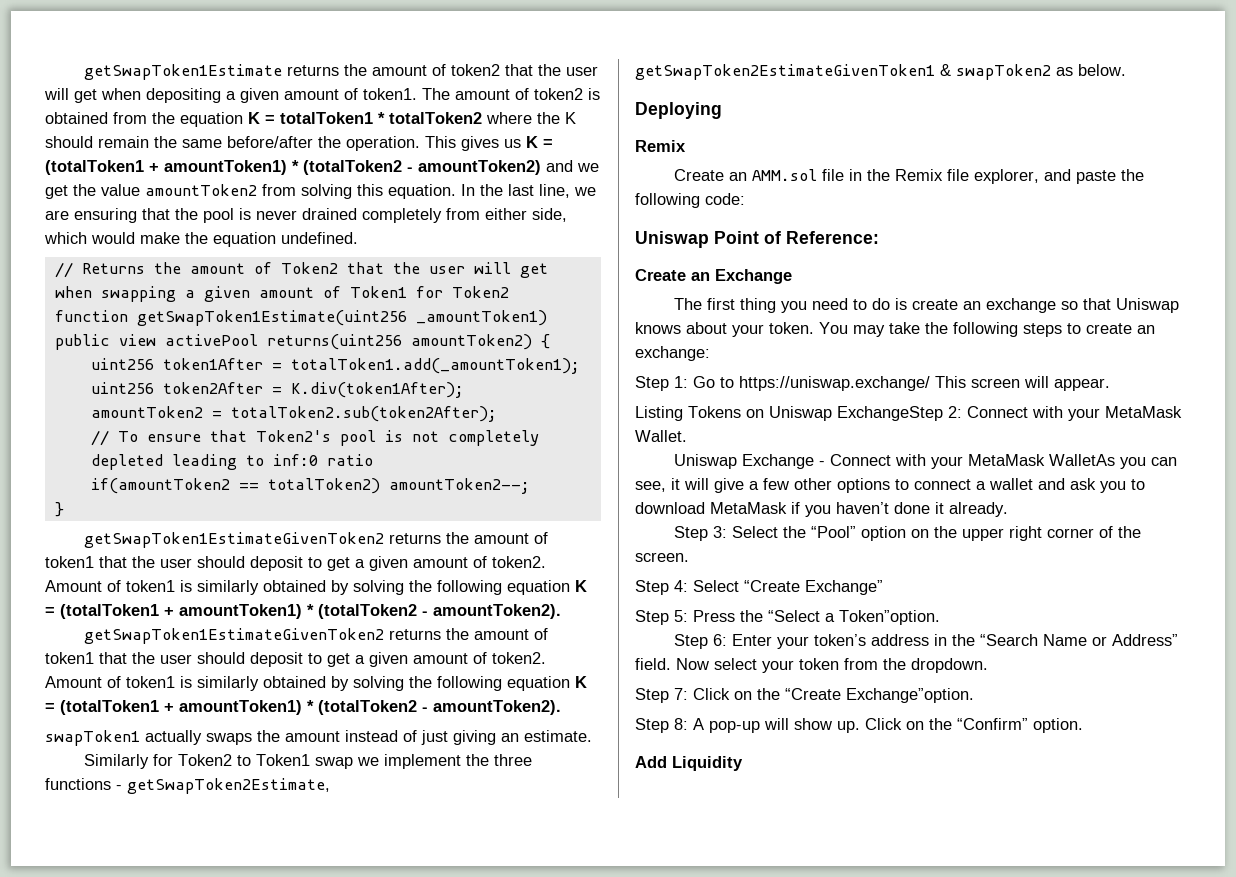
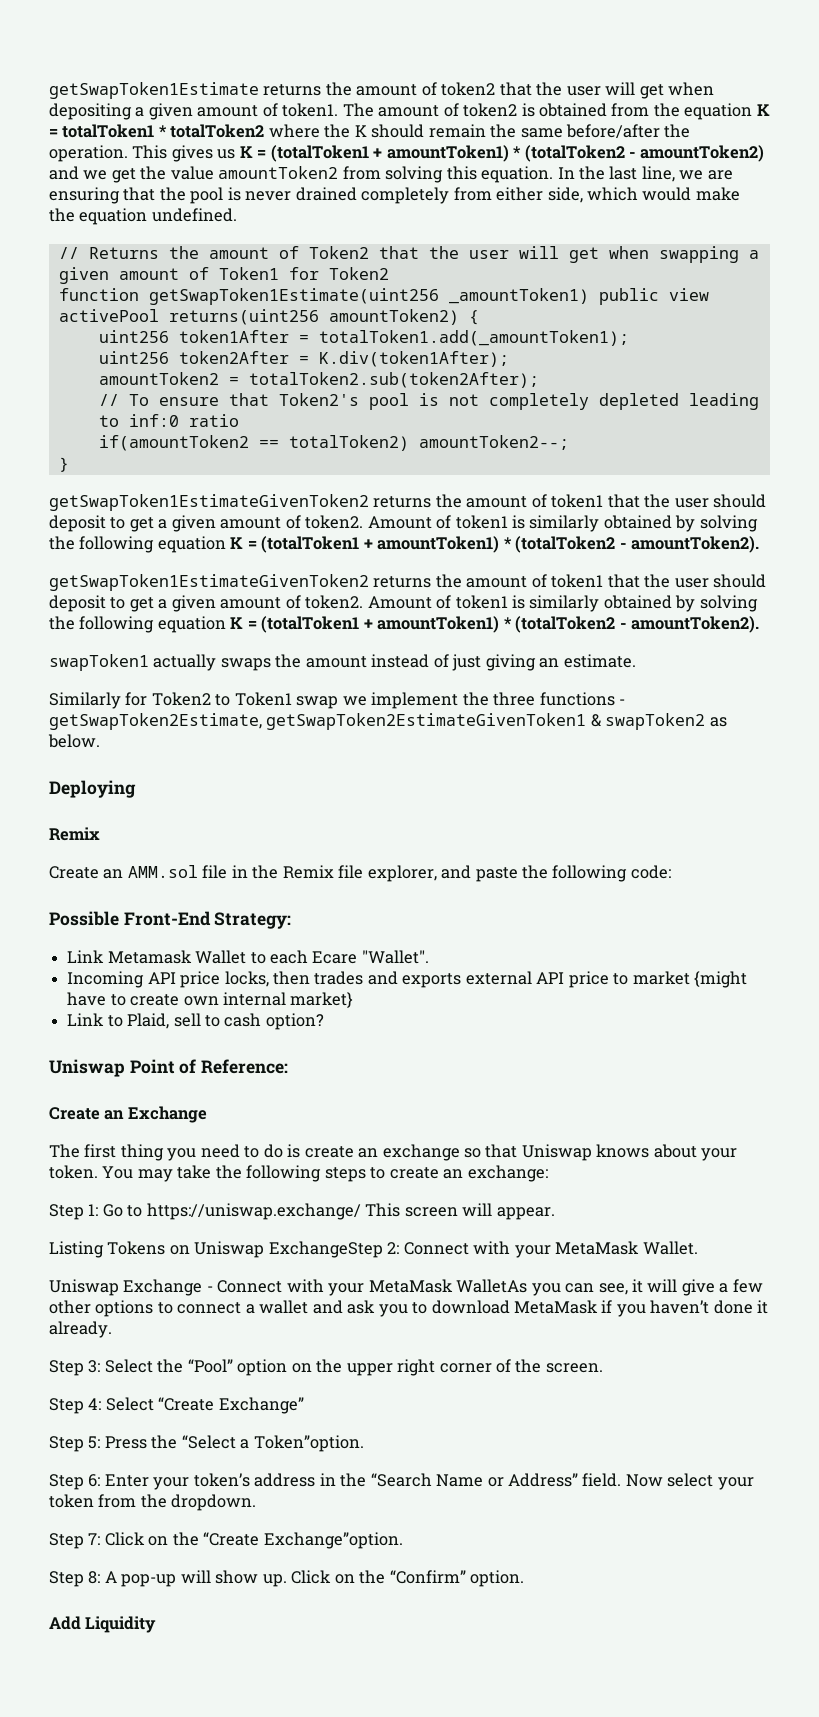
(745, 199) none -> [49,911,292,929] [67,950,429,964] [67,971,748,988] [67,992,354,1008] [67,1013,324,1030] // Possible Front-End Strategy: // Link Metamask Wallet to each Ecare "Wallet". // Incoming API price locks, then trades and exports external API price to market {might have to create own internal market} // Link to Plaid, sell to cash option?

